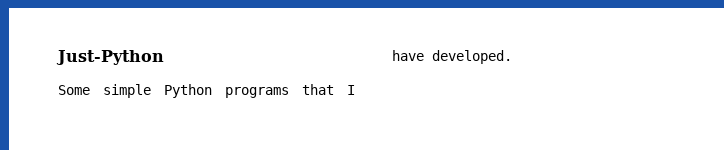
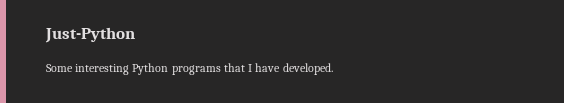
[103,84,151,98] simple -> [75,64,130,75] interesting

